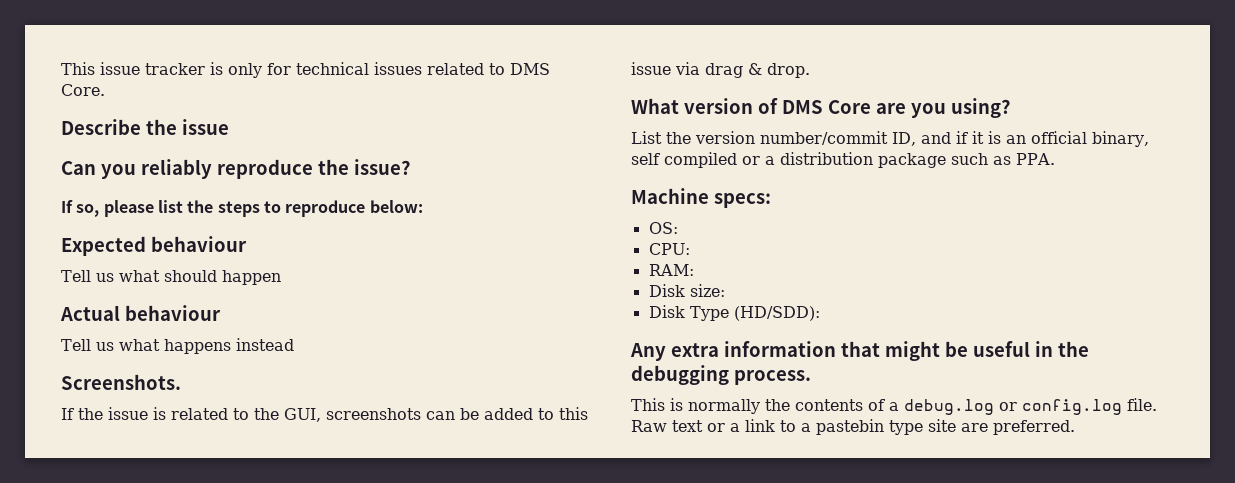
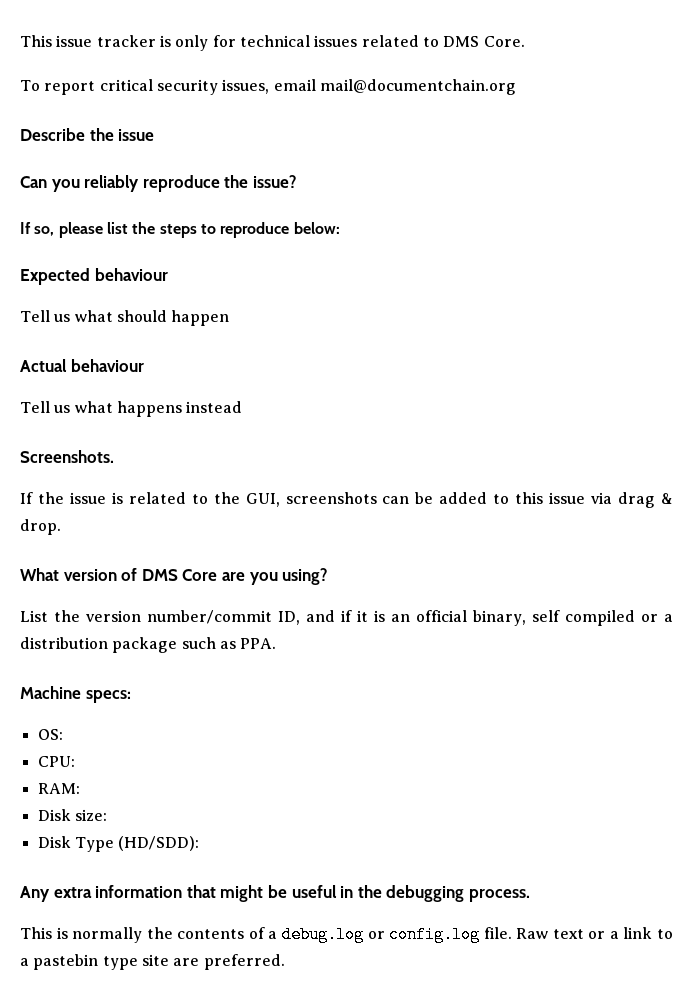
(105, 90) none -> [20,79,516,95] // To report critical security issues, email mail@documentchain.org

